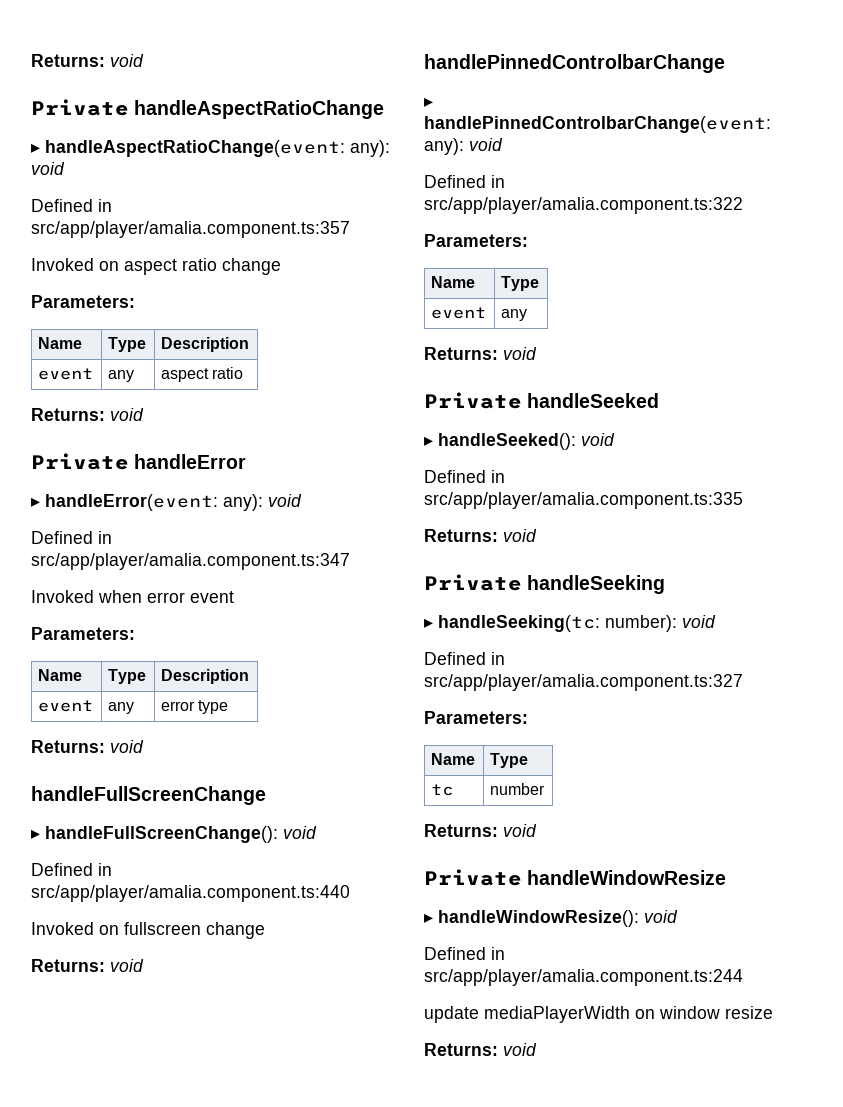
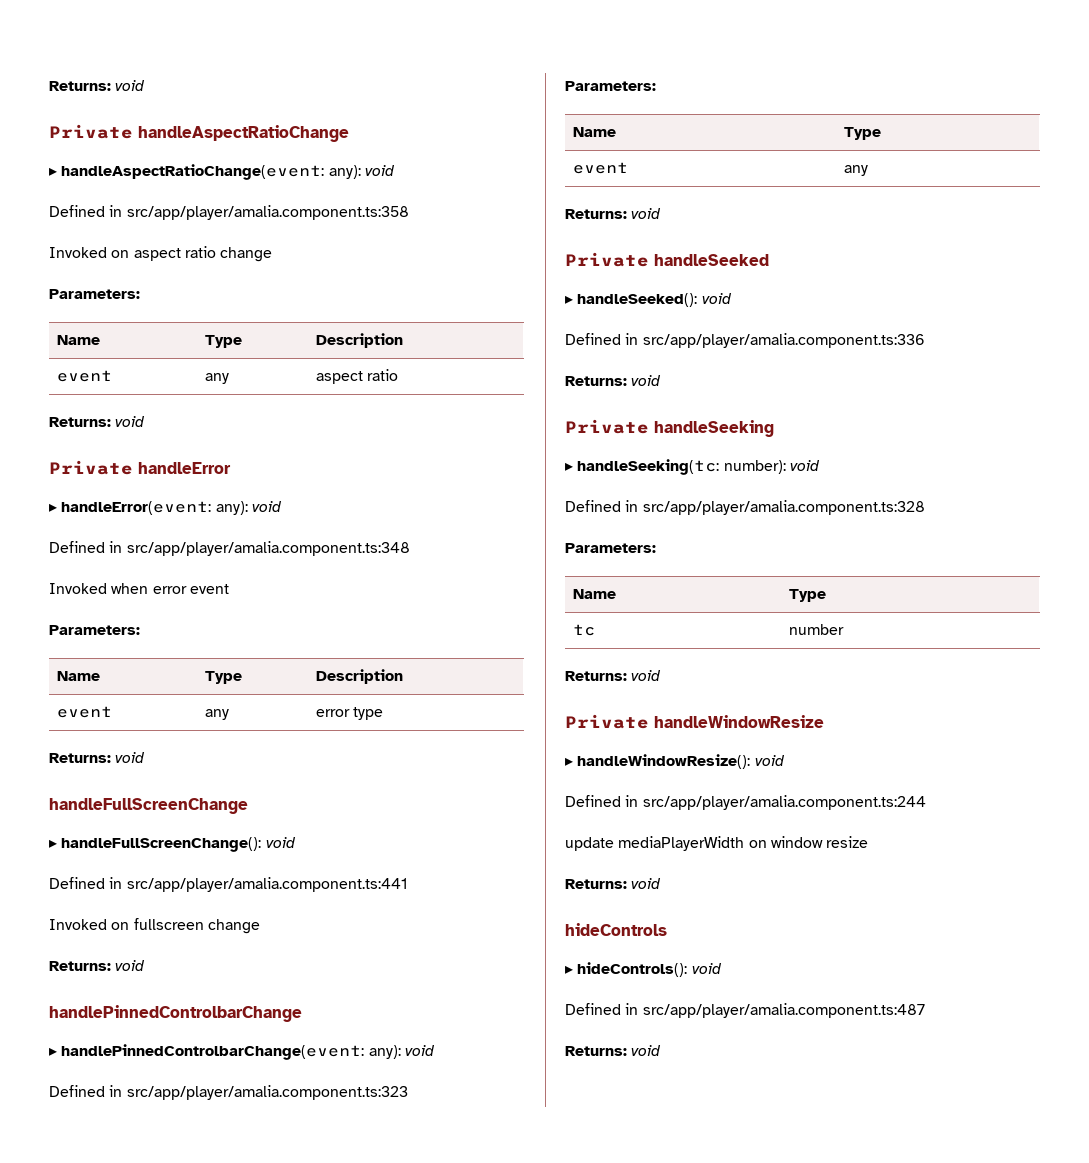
[31,221,350,238] src/app/player/amalia.component.ts:357 -> [126,205,409,220] src/app/player/amalia.component.ts:358
[31,553,350,570] src/app/player/amalia.component.ts:347 -> [126,541,410,556] src/app/player/amalia.component.ts:348
[31,885,350,902] src/app/player/amalia.component.ts:440 -> [126,877,407,892] src/app/player/amalia.component.ts:441
[424,197,743,214] src/app/player/amalia.component.ts:322 -> [126,1085,408,1100] src/app/player/amalia.component.ts:323
[424,492,743,509] src/app/player/amalia.component.ts:335 -> [642,333,925,348] src/app/player/amalia.component.ts:336
[424,674,743,691] src/app/player/amalia.component.ts:327 -> [642,500,925,515] src/app/player/amalia.component.ts:328
(537, 1049) none -> [565,923,667,936] [565,962,722,977] [565,1003,925,1018] [565,1045,662,1056] // hideControls // ▸ hideControls(): void // Defined in src/app/player/amalia.component.ts:487 // Returns: void

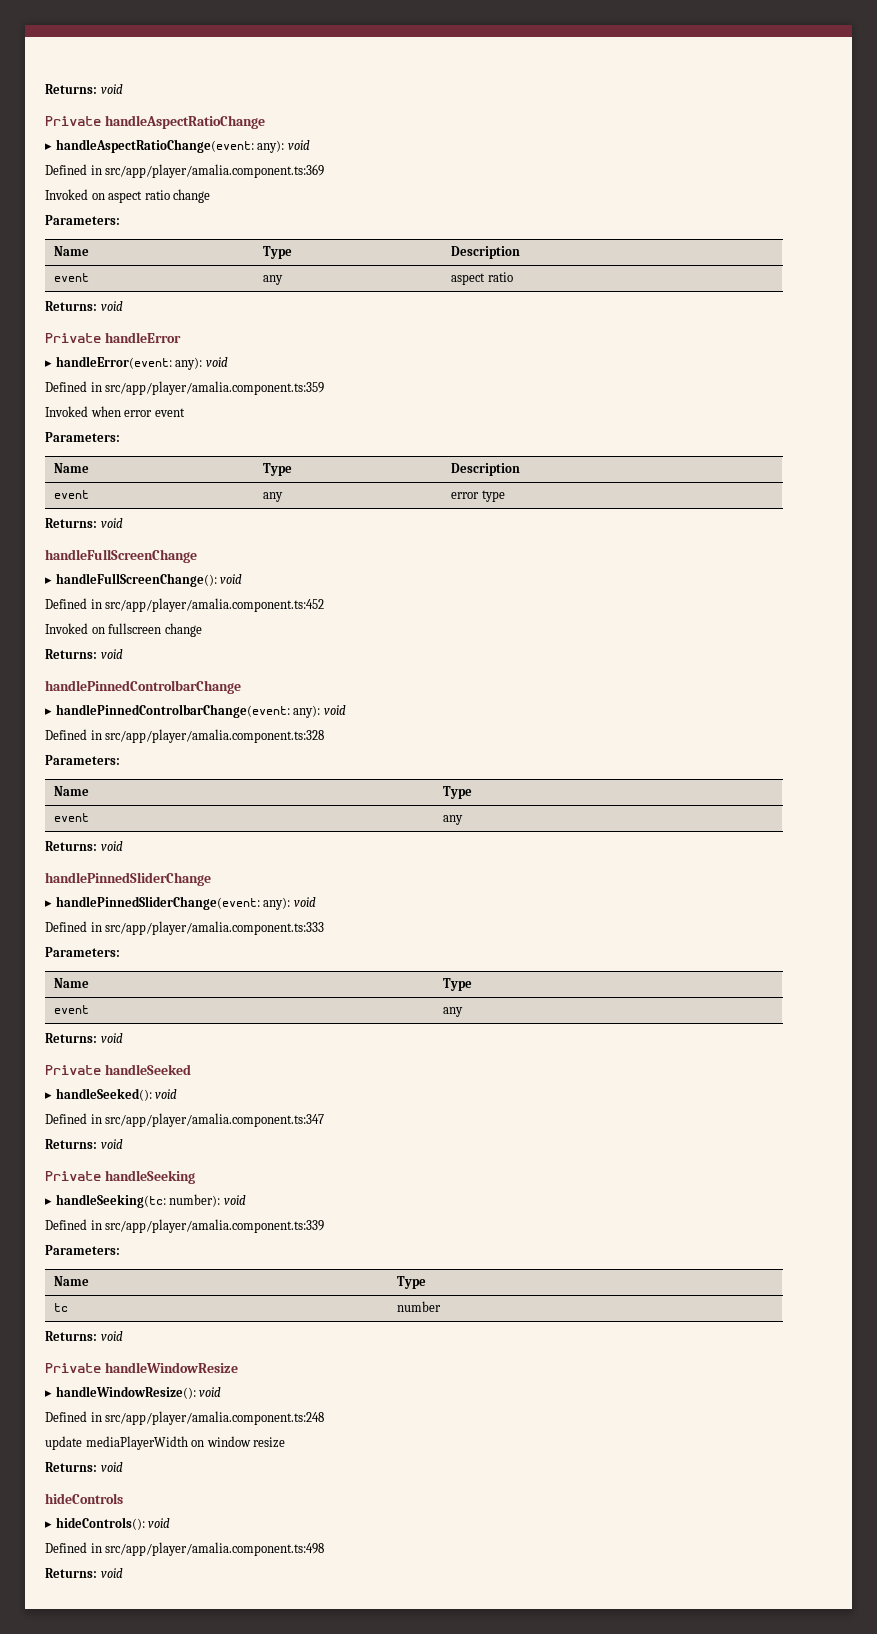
[126,205,409,220] src/app/player/amalia.component.ts:358 -> [105,164,325,178] src/app/player/amalia.component.ts:369
[126,541,410,556] src/app/player/amalia.component.ts:348 -> [105,381,325,395] src/app/player/amalia.component.ts:359
[126,877,407,892] src/app/player/amalia.component.ts:441 -> [105,598,325,612] src/app/player/amalia.component.ts:452
[126,1085,408,1100] src/app/player/amalia.component.ts:323 -> [105,729,325,743] [45,755,120,765] [54,786,90,796] [443,786,473,799] [54,813,90,822] [443,815,464,825] [45,841,123,851] [45,872,211,886] [45,896,316,910] [45,921,325,935] src/app/player/amalia.component.ts:328 // Parameters: // Name | Type // event | any // Returns: void // handlePinnedSliderChange // ▸ handlePinnedSliderChange(event: any): void // Defined in src/app/player/amalia.component.ts:333
[642,333,925,348] src/app/player/amalia.component.ts:336 -> [105,1113,325,1127] src/app/player/amalia.component.ts:347
[642,500,925,515] src/app/player/amalia.component.ts:328 -> [105,1219,325,1233] src/app/player/amalia.component.ts:339
[642,795,926,810] src/app/player/amalia.component.ts:244 -> [105,1411,325,1425] src/app/player/amalia.component.ts:248
[642,1003,925,1018] src/app/player/amalia.component.ts:487 -> [105,1542,325,1556] src/app/player/amalia.component.ts:498

